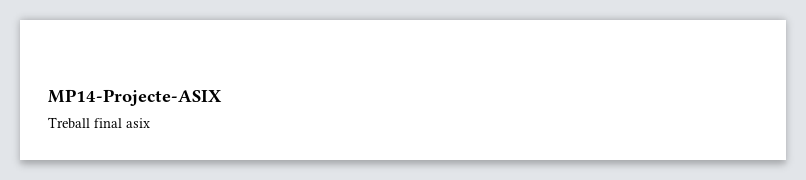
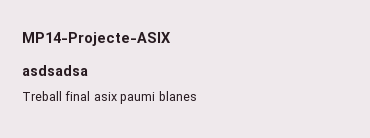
(222, 97) none -> [22,65,88,76] // asdsadsa
(150, 123) none -> [120,91,197,104] paumi blanes

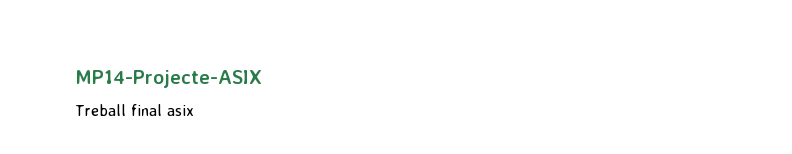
[22,65,88,76] // asdsadsa -> (262, 79) none
[120,91,197,104] paumi blanes -> (194, 110) none

